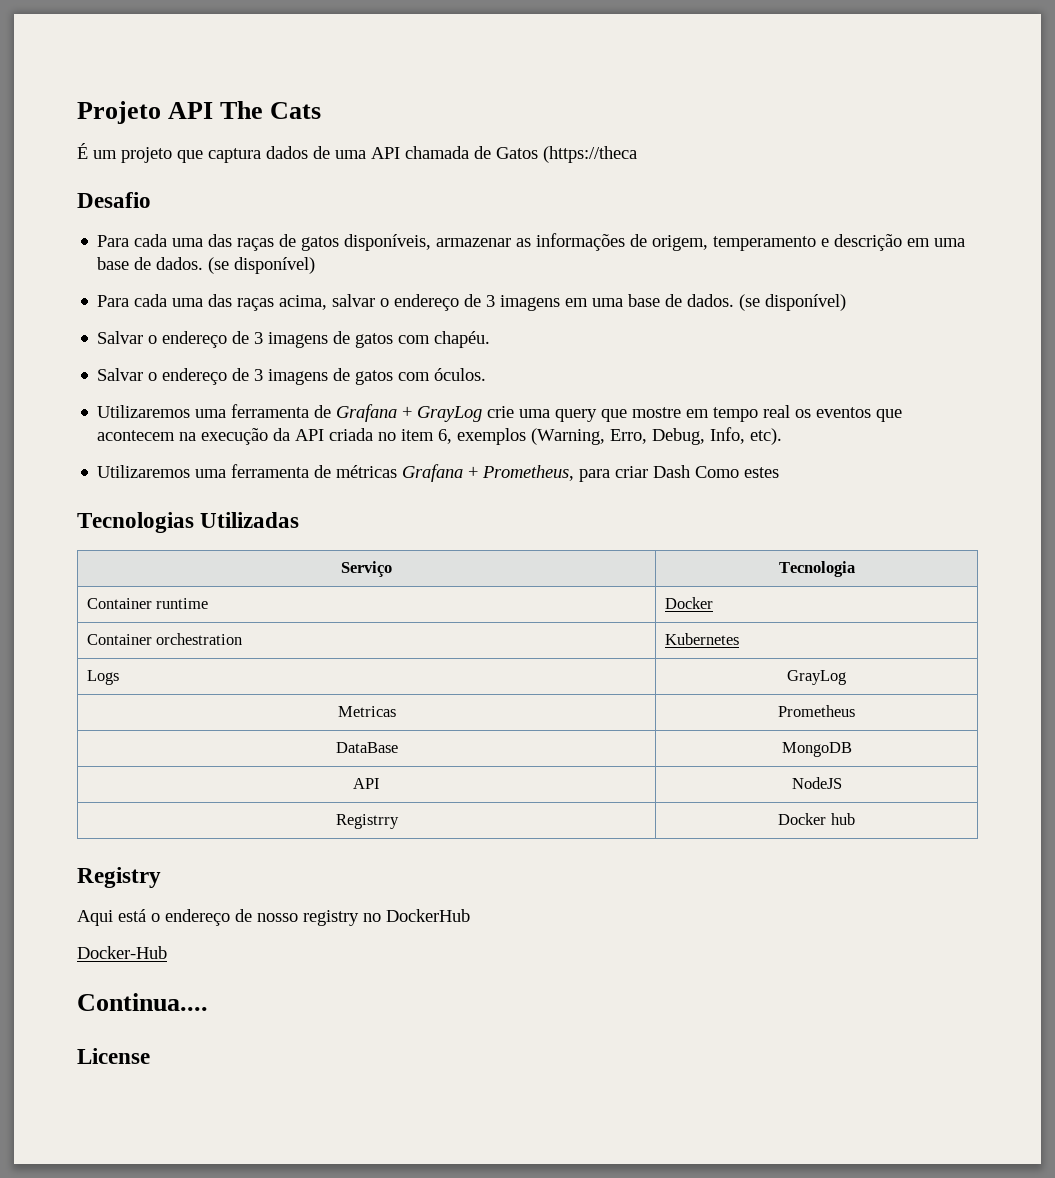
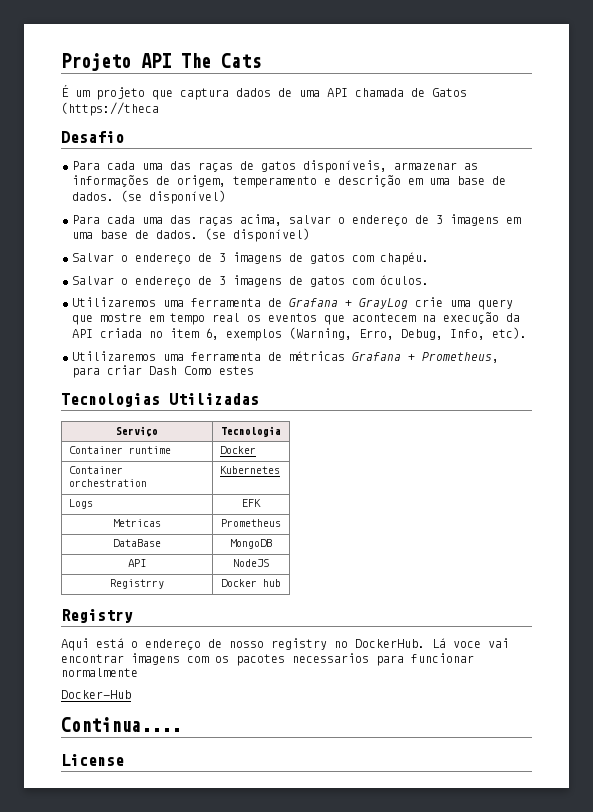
[787,670,846,685] GrayLog -> [242,499,261,507] EFK
[386,909,470,922] DockerHub -> [355,638,509,648] [61,653,474,666] [61,668,138,677] DockerHub. Lá voce vai encontrar imagens com os pacotes necessarios para funcionar normalmente

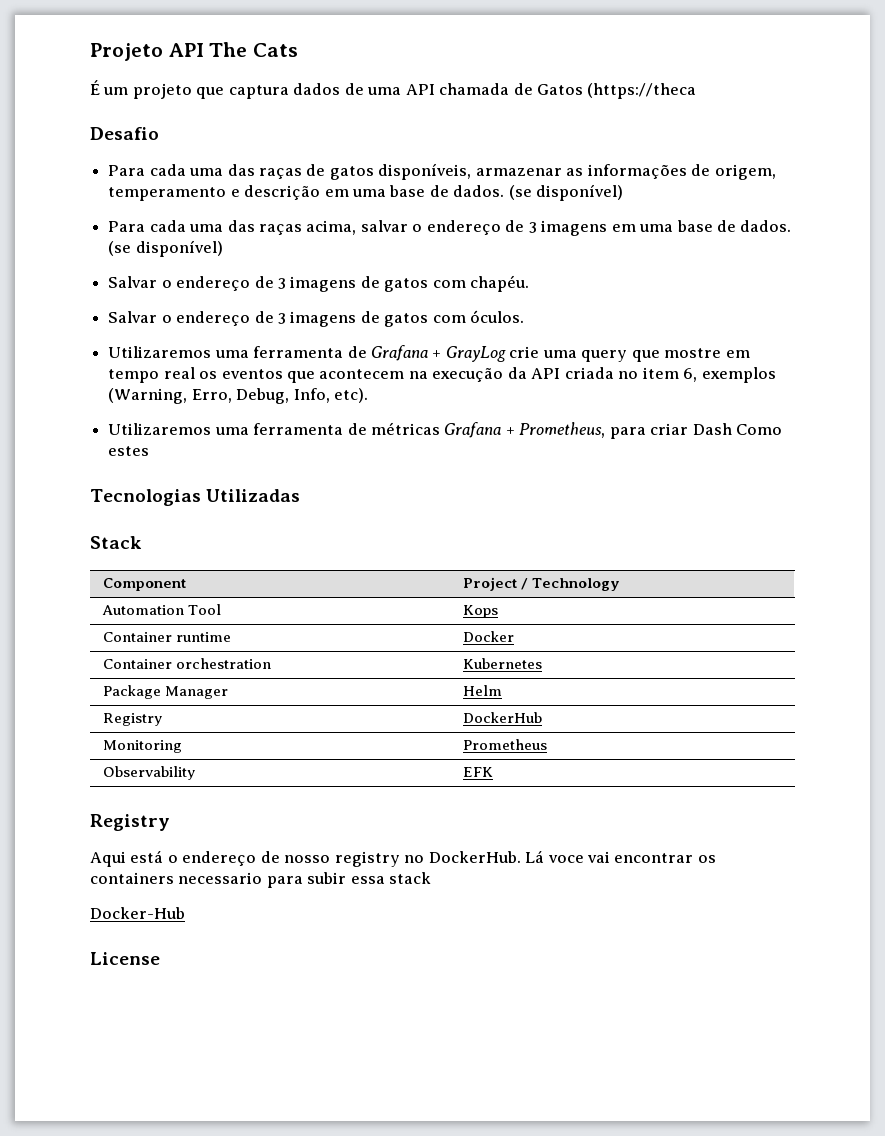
[116,426,158,437] [221,426,281,437] // Serviço | Tecnologia -> [90,536,142,549] [103,578,187,591] [463,577,621,591] [102,604,222,615] [463,605,499,618] // Stack // Component | Project / Technology // Automation Tool | Kops
[68,499,93,509] [242,499,261,507] [113,519,161,527] [221,519,281,527] [113,539,161,547] [230,539,272,549] [128,559,146,567] [233,559,269,567] [110,579,164,589] [221,579,281,587] Logs | EFK // Metricas | Prometheus // DataBase | MongoDB // API | NodeJS // Registrry | Docker hub -> [103,685,229,699] [463,685,503,696] [103,713,163,726] [463,712,543,723] [103,740,183,753] [463,739,548,750] [103,766,196,780] [463,767,494,777] Package Manager | Helm // Registry | DockerHub // Monitoring | Prometheus // Observability | EFK
[131,653,474,666] [61,668,138,677] imagens com os pacotes necessarios para funcionar normalmente -> [697,855,716,863] [90,872,432,888] os containers necessario para subir essa stack
[61,717,181,732] // Continua.... -> (185, 913) none

